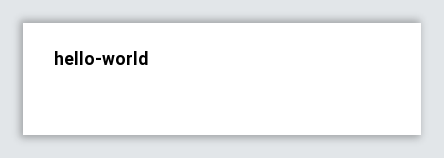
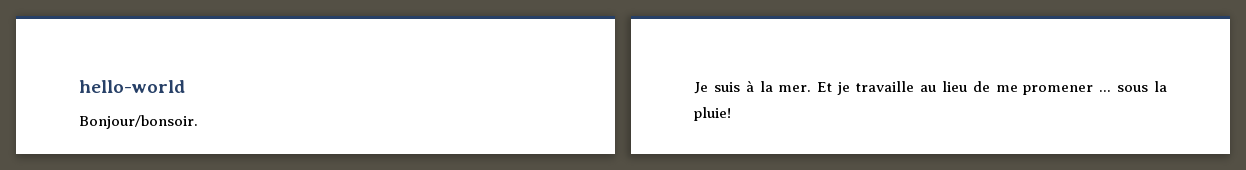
(148, 58) none -> [79,115,198,129] [694,80,1167,95] [694,107,731,121] // Bonjour/bonsoir. // Je suis à la mer. Et je travaille au lieu de me promener ... sous la pluie!

